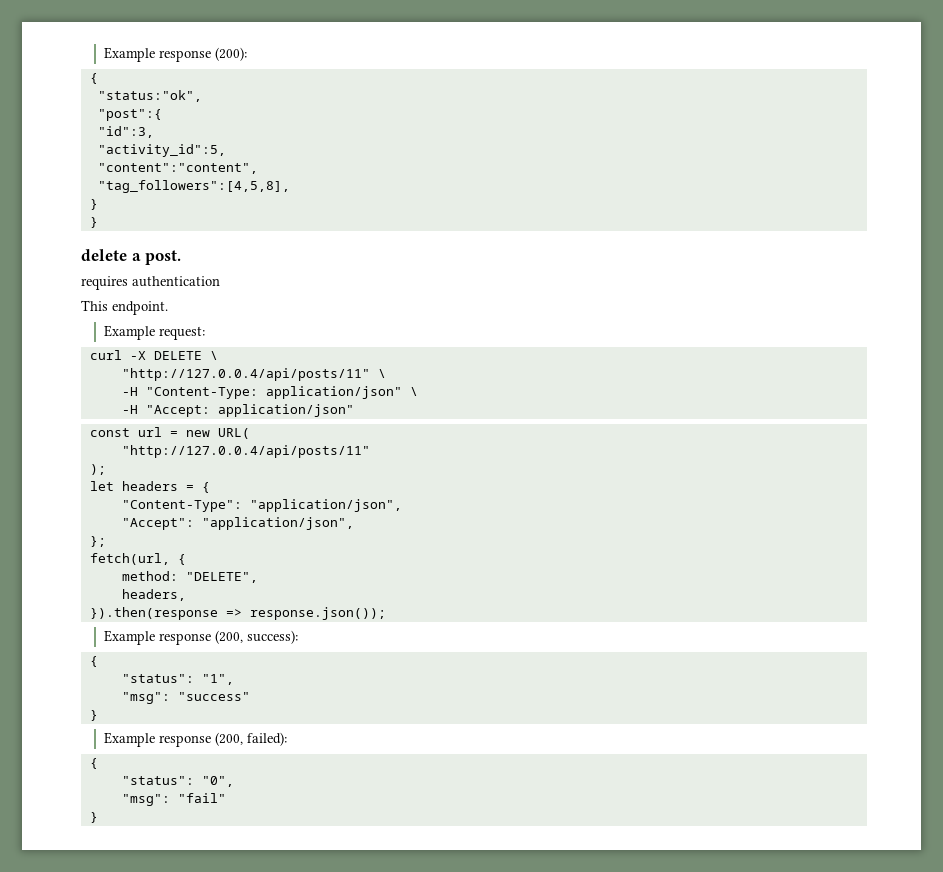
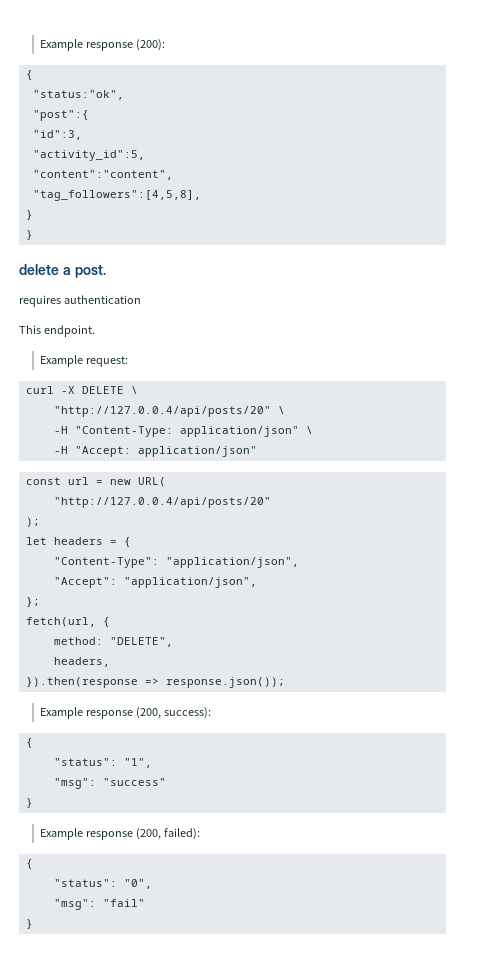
[121,368,370,381] "http://127.0.0.4/api/posts/11" -> [53,406,271,417] "http://127.0.0.4/api/posts/20"
[121,445,370,458] "http://127.0.0.4/api/posts/11" -> [53,497,271,508] "http://127.0.0.4/api/posts/20"

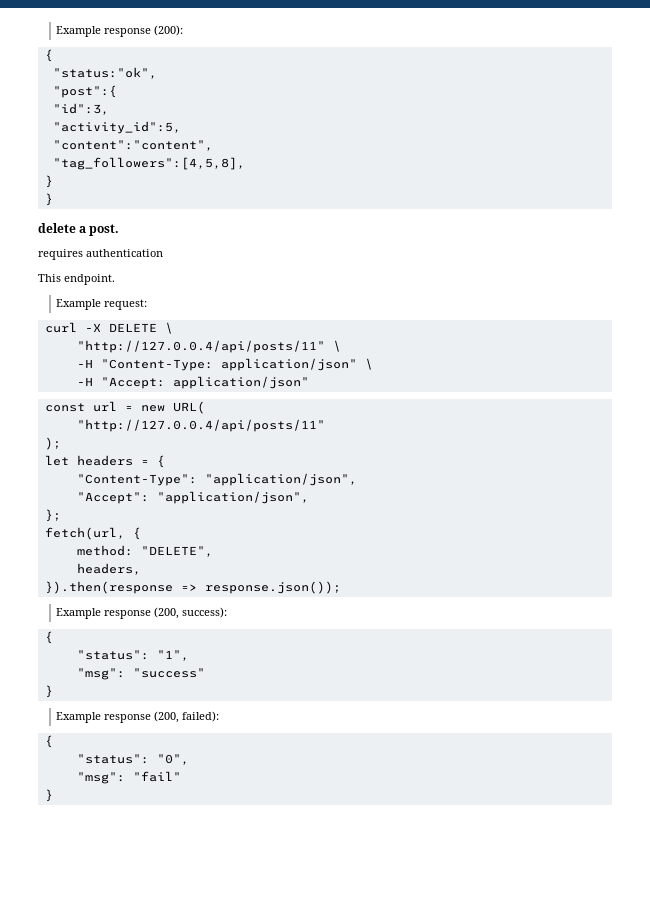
[53,406,271,417] "http://127.0.0.4/api/posts/20" -> [76,340,325,353] "http://127.0.0.4/api/posts/11"
[53,497,271,508] "http://127.0.0.4/api/posts/20" -> [76,419,325,432] "http://127.0.0.4/api/posts/11"

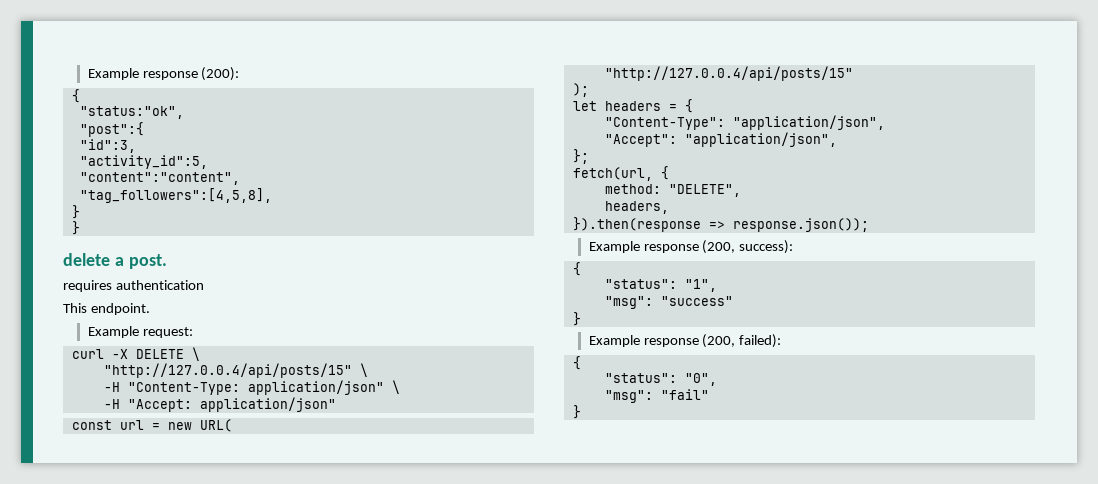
[76,340,325,353] "http://127.0.0.4/api/posts/11" -> [103,363,352,378] "http://127.0.0.4/api/posts/15"
[76,419,325,432] "http://127.0.0.4/api/posts/11" -> [604,66,853,81] "http://127.0.0.4/api/posts/15"

